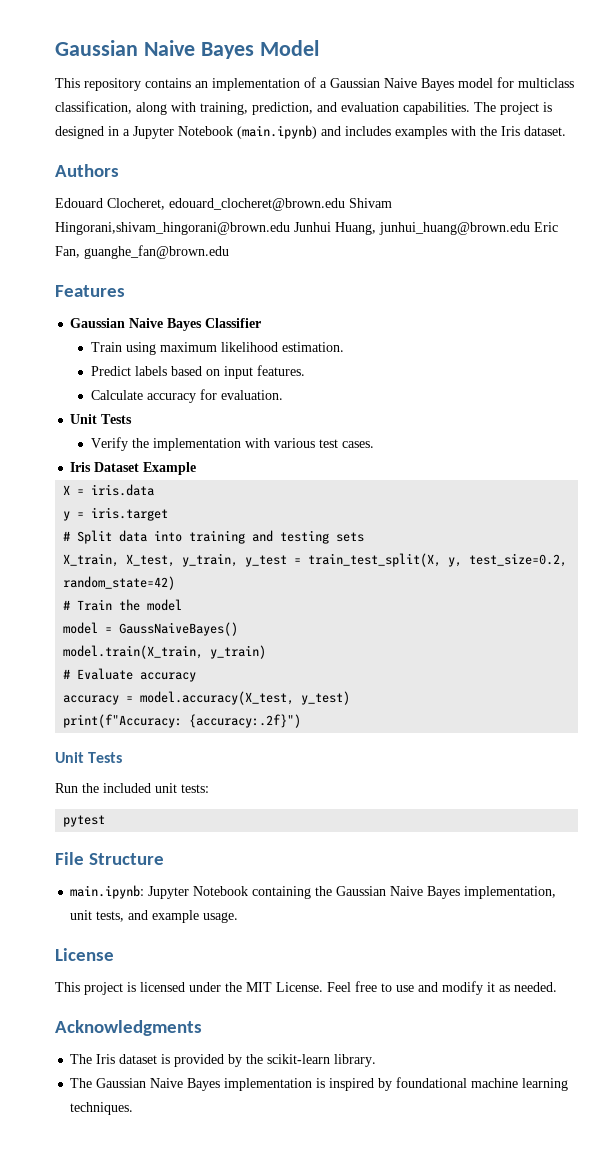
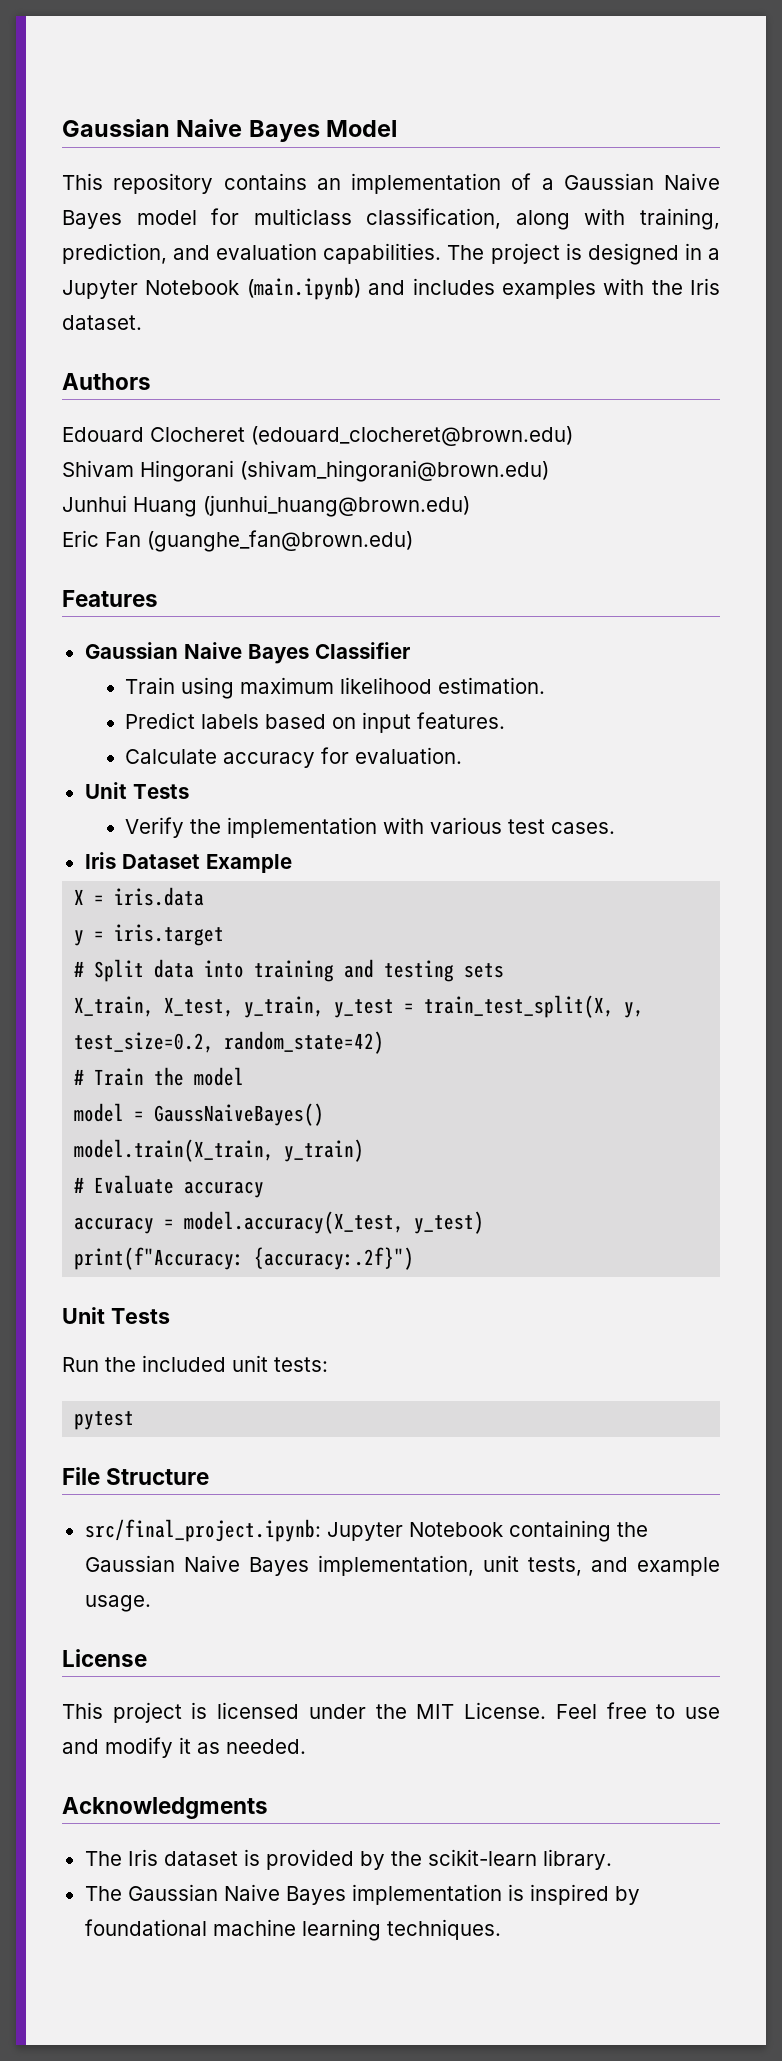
[107,198,392,211] [55,222,558,235] [55,245,229,259] Clocheret, edouard_clocheret@brown.edu Shivam Hingorani,shivam_hingorani@brown.edu Junhui Huang, junhui_huang@brown.edu Eric Fan, guanghe_fan@brown.edu -> [150,426,573,446] [62,460,549,482] [62,495,470,517] [62,530,413,552] Clocheret (edouard_clocheret@brown.edu) // Shivam Hingorani (shivam_hingorani@brown.edu) // Junhui Huang (junhui_huang@brown.edu) // Eric Fan (guanghe_fan@brown.edu)
[70,885,145,899] main.ipynb: -> [84,1519,321,1542] src/final_project.ipynb:

